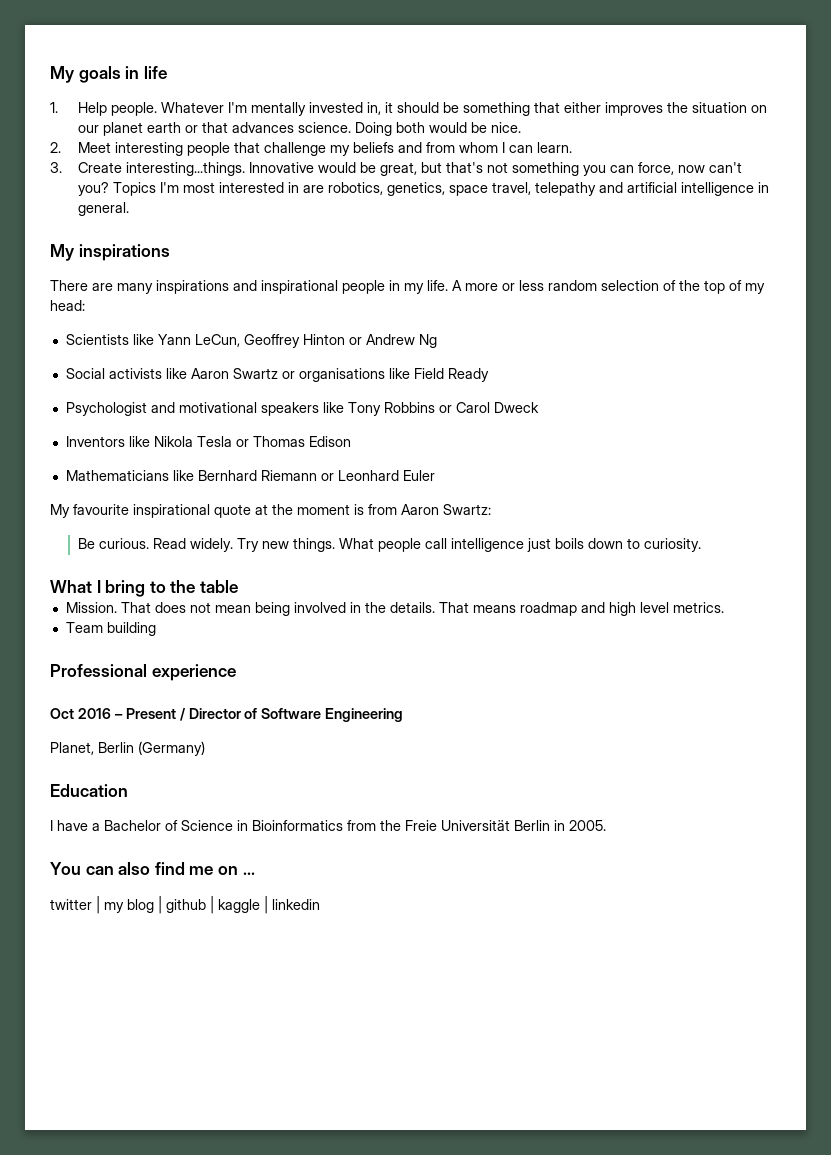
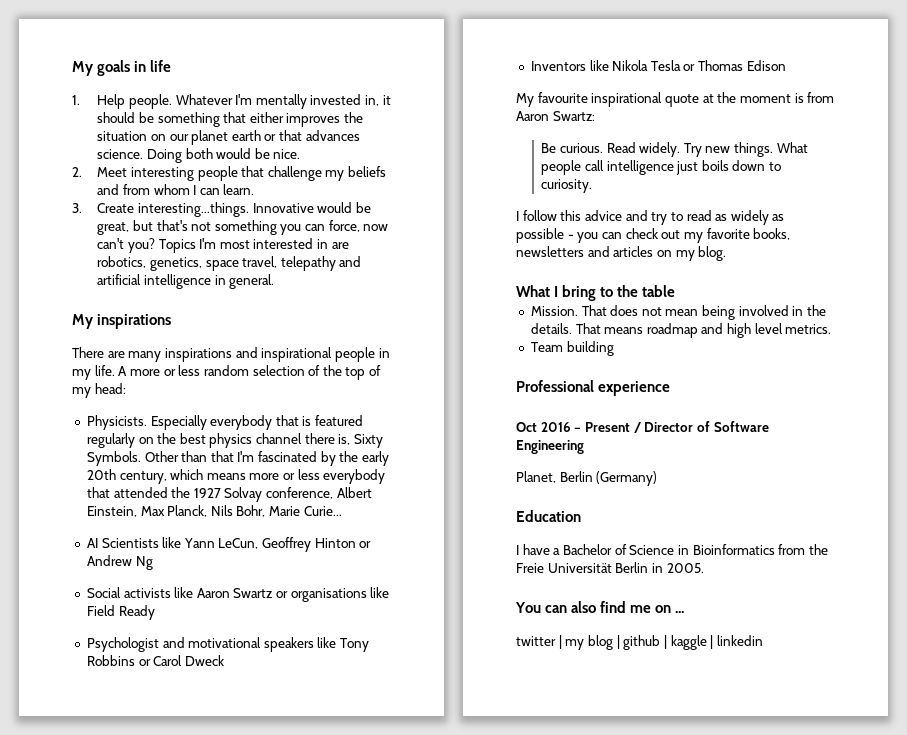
(85, 305) none -> [86,415,364,430] [86,433,384,448] [86,451,390,466] [86,469,386,484] [86,487,372,502] [86,505,342,517] [86,538,98,548] Physicists. Especially everybody that is featured regularly on the best physics channel there is, Sixty Symbols. Other than that I'm fascinated by the early 20th century, which means more or less everybody that attended the 1927 Solvay conference, Albert Einstein, Max Planck, Nils Bohr, Marie Curie... // AI
[65,470,435,481] // Mathematicians like Bernhard Riemann or Leonhard Euler -> (786, 65) none
(702, 545) none -> [516,210,785,225] [516,228,791,243] [516,246,727,261] // I follow this advice and try to read as widely as possible - you can check out my favorite books, newsletters and articles on my blog.

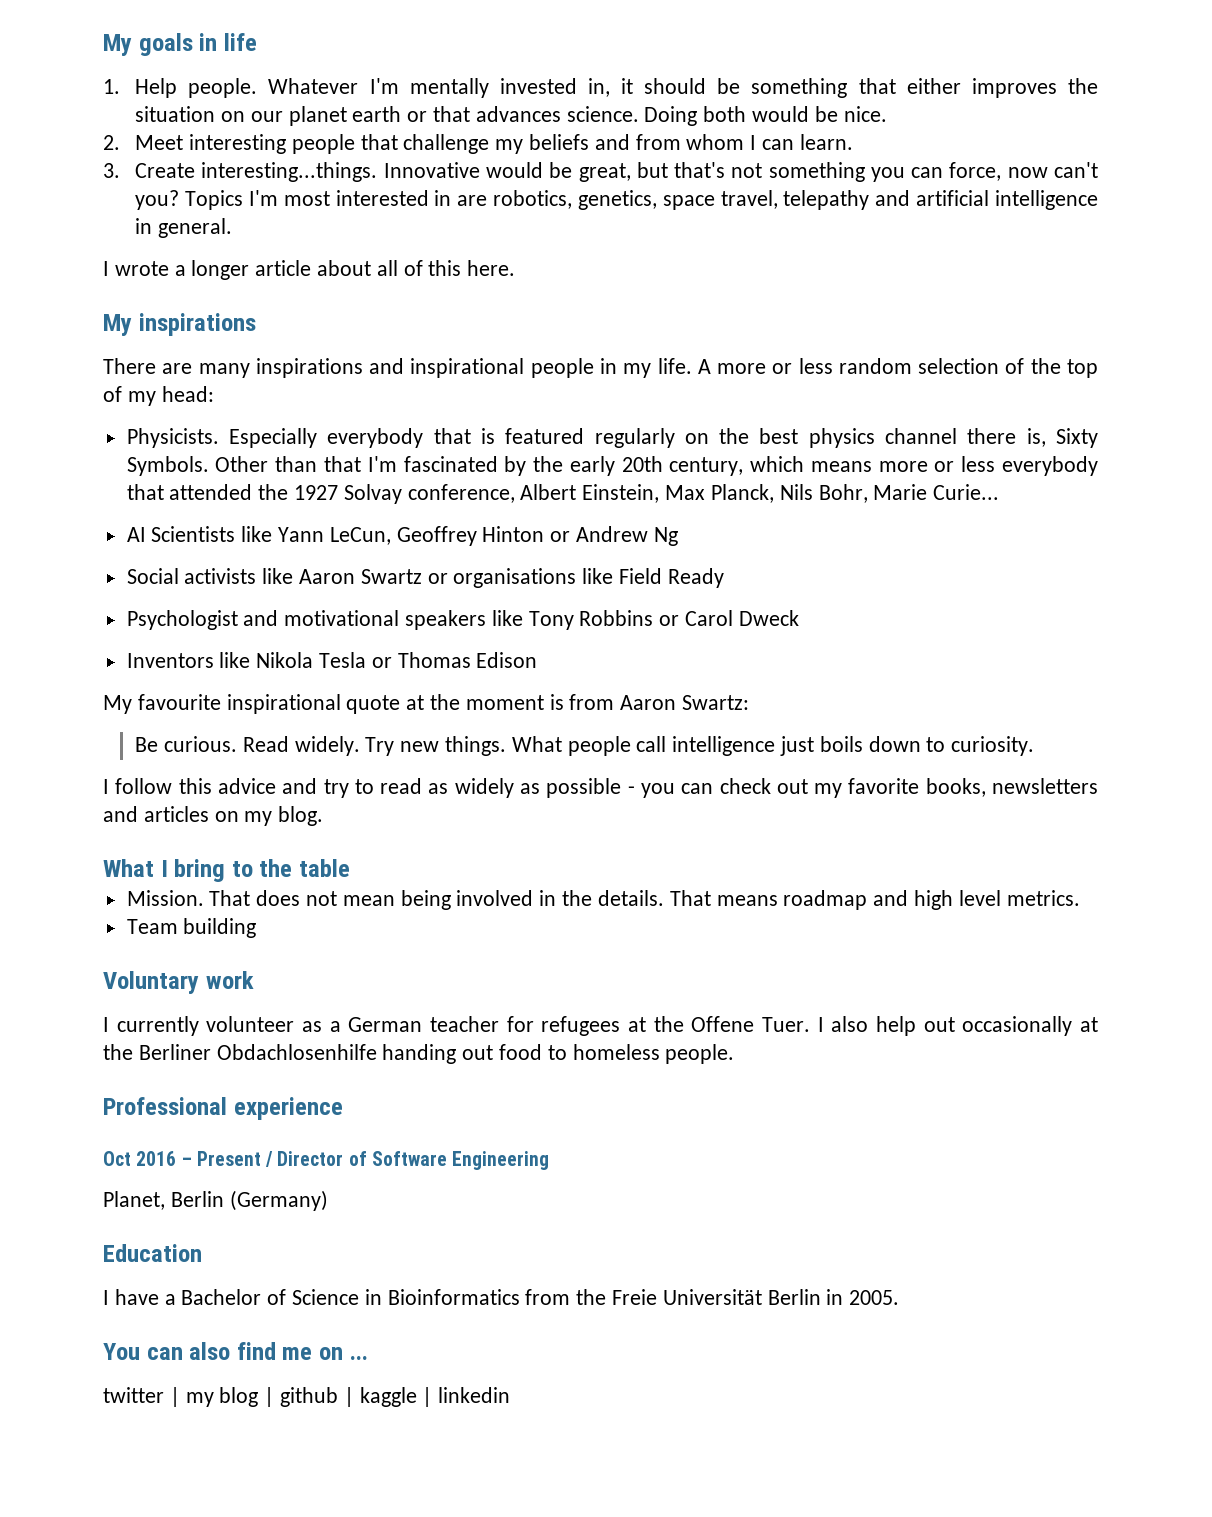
(275, 281) none -> [103,260,516,280] // I wrote a longer article about all of this here.
(614, 348) none -> [103,971,254,994] [103,1016,1098,1036] [103,1044,735,1064] // Voluntary work // I currently volunteer as a German teacher for refugees at the Offene Tuer. I also help out occasionally at the Berliner Obdachlosenhilfe handing out food to homeless people.

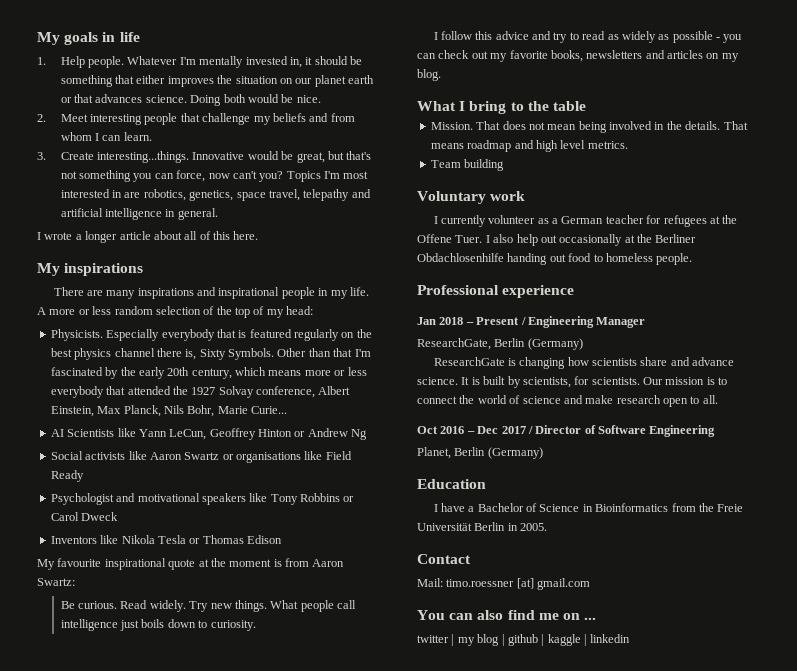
(343, 1108) none -> [417,316,646,328] [417,338,583,350] [433,357,735,369] [417,376,728,388] [417,395,718,407] // Jan 2018 – Present / Engineering Manager // ResearchGate, Berlin (Germany) // ResearchGate is changing how scientists share and advance science. It is built by scientists, for scientists. Our mission is to connect the world of science and make research open to all.
[196,1151,261,1166] Present -> [477,426,526,434] Dec 2017
(900, 1297) none -> [417,554,471,564] [417,578,591,590] // Contact // Mail: timo.roessner [at] gmail.com

